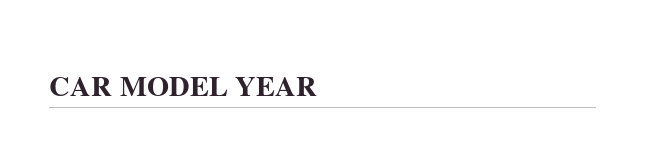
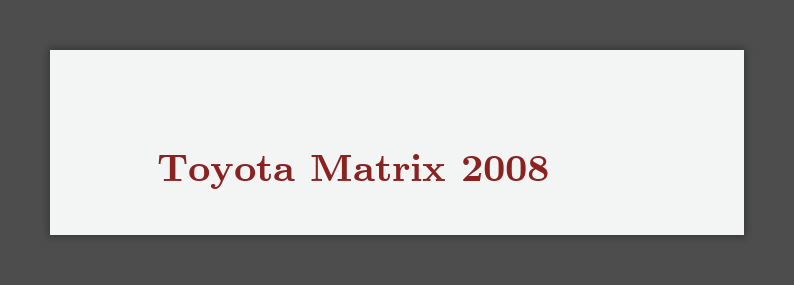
[49,77,318,96] CAR MODEL YEAR -> [157,154,549,189] Toyota Matrix 2008

